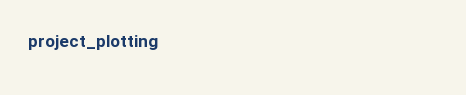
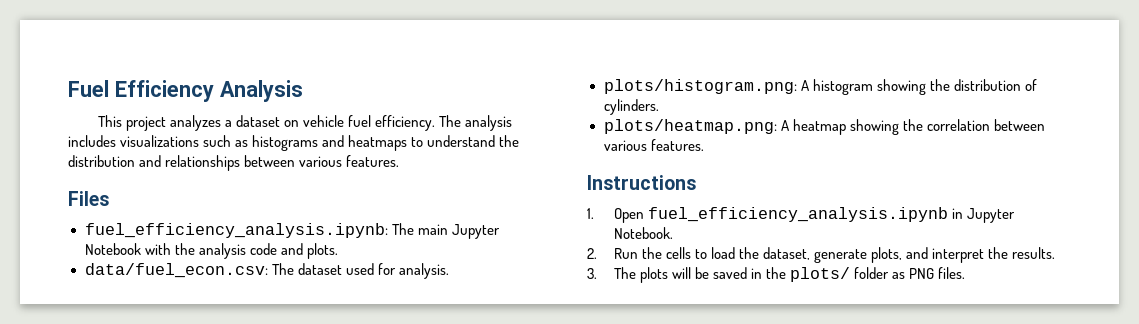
[28,35,158,50] project_plotting -> [68,80,303,102] [97,115,513,131] [68,135,520,151] [68,155,400,171] [68,191,109,206] [84,223,500,239] [84,243,338,259] [84,263,449,279] [603,79,1037,95] [603,99,659,115] [603,119,1045,135] [603,139,704,151] [587,175,696,190] [587,207,1016,223] [613,227,673,239] [587,247,1056,263] [587,267,966,283] Fuel Efficiency Analysis // This project analyzes a dataset on vehicle fuel efficiency. The analysis includes visualizations such as histograms and heatmaps to understand the distribution and relationships between various features. // Files // fuel_efficiency_analysis.ipynb: The main Jupyter Notebook with the analysis code and plots. // data/fuel_econ.csv: The dataset used for analysis. // plots/histogram.png: A histogram showing the distribution of cylinders. // plots/heatmap.png: A heatmap showing the correlation between various features. // Instructions // 1. Open fuel_efficiency_analysis.ipynb in Jupyter Notebook. // 2. Run the cells to load the dataset, generate plots, and interpret the results. // 3. The plots will be saved in the plots/ folder as PNG files.

